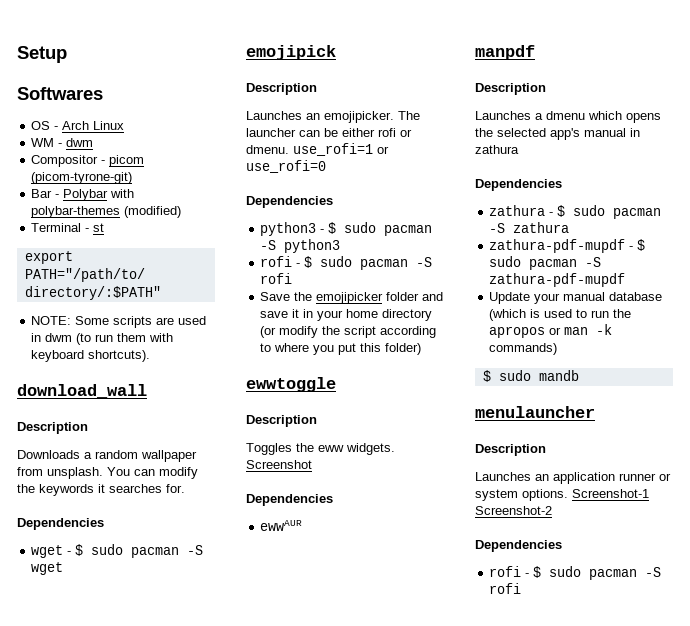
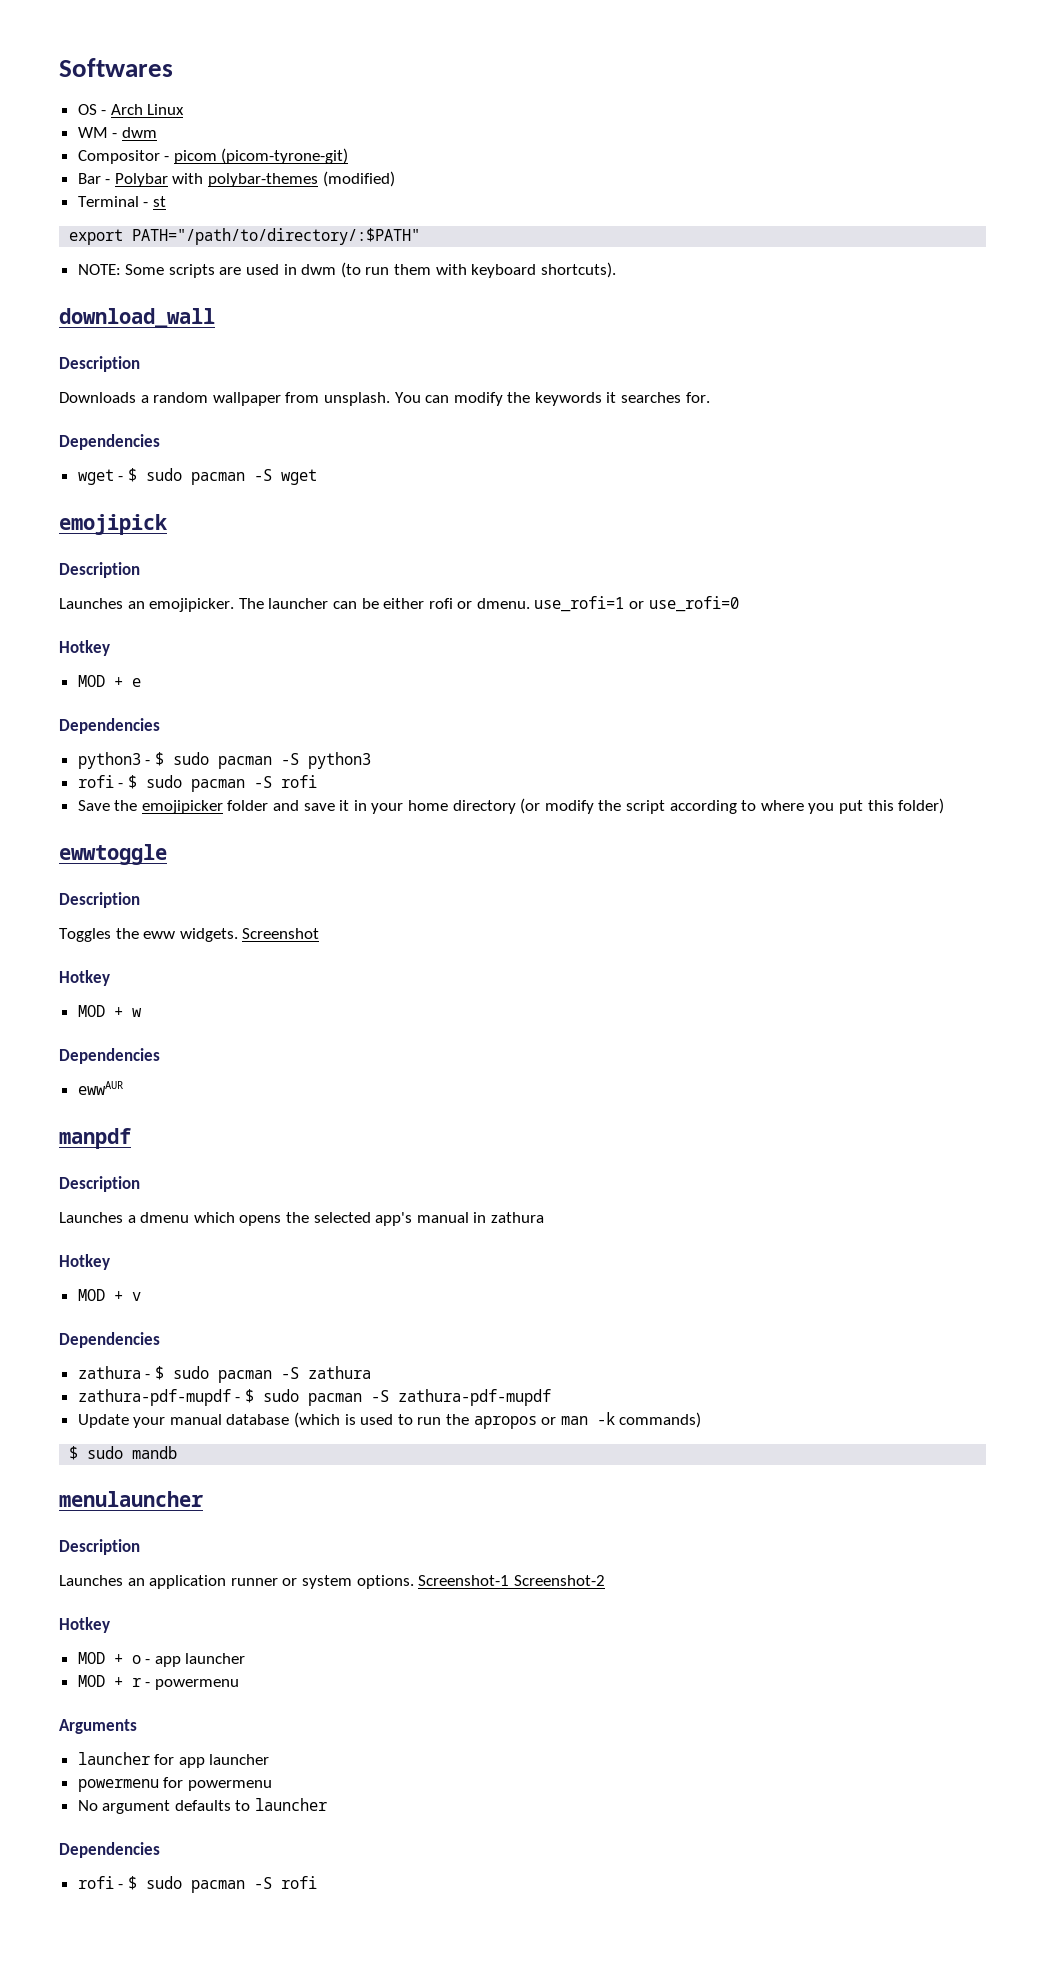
[17,46,67,63] Setup // -> (59, 67) none
(326, 166) none -> [59,640,110,656] [77,675,141,687] // Hotkey // MOD + e
(312, 464) none -> [59,970,110,986] [77,1005,142,1017] // Hotkey // MOD + w
(519, 149) none -> [59,1254,110,1270] [77,1289,141,1301] // Hotkey // MOD + v
(552, 510) none -> [59,1617,110,1633] [77,1652,246,1667] [77,1675,239,1690] [59,1719,137,1734] [77,1752,270,1768] [77,1777,272,1792] [77,1798,328,1814] // Hotkey // MOD + o - app launcher // MOD + r - powermenu // Arguments // launcher for app launcher // powermenu for powermenu // No argument defaults to launcher

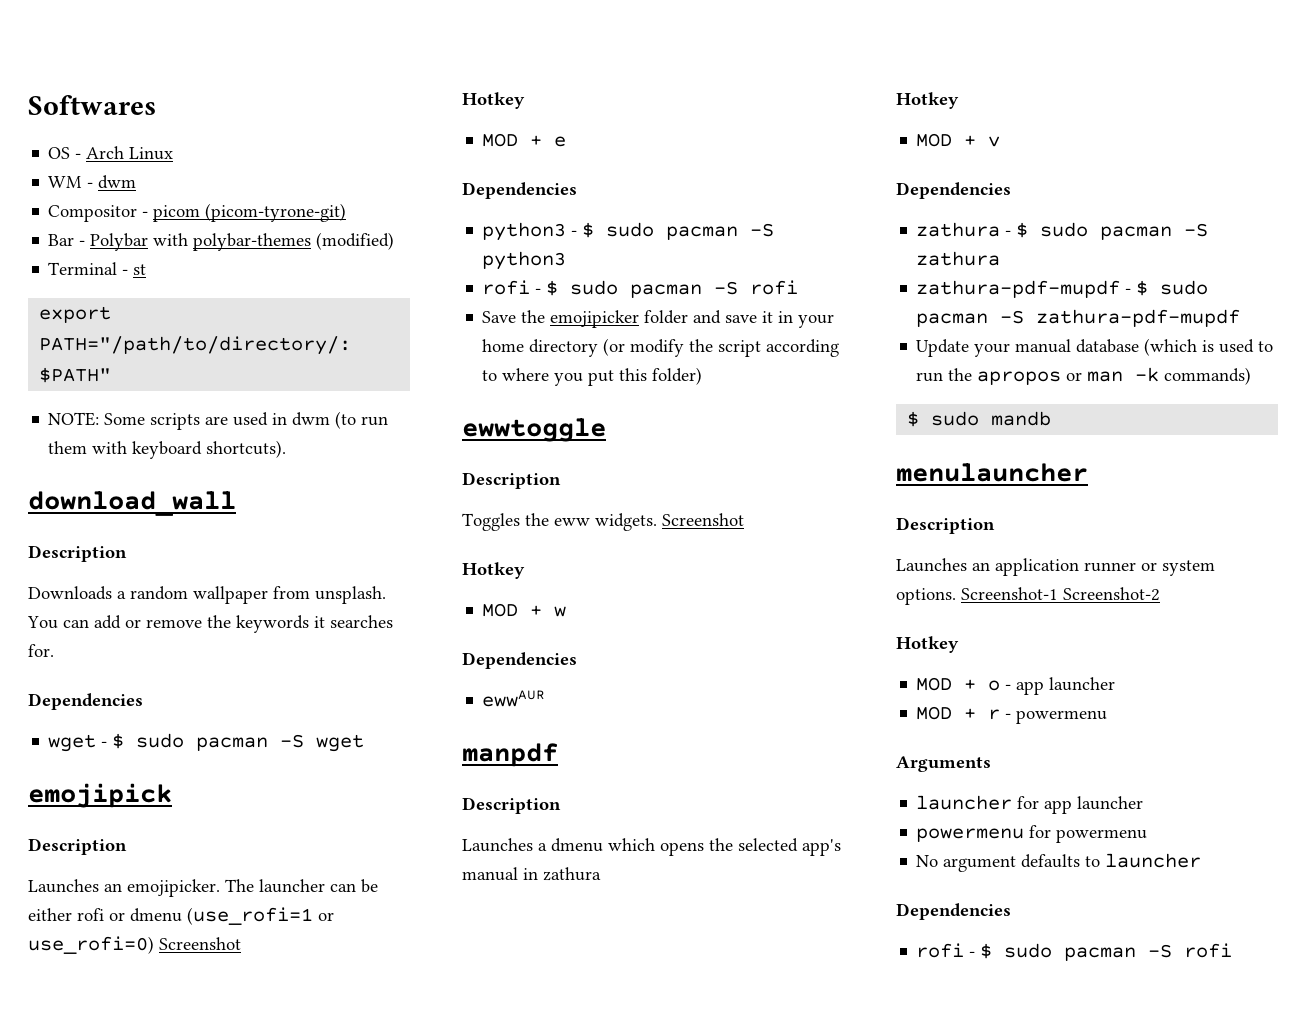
[453,392,503,406] modify -> [94,615,202,629] add or remove
[476,596,739,612] dmenu. use_rofi=1 or use_rofi=0 -> [130,907,334,925] [28,936,241,954] dmenu (use_rofi=1 or use_rofi=0) Screenshot

